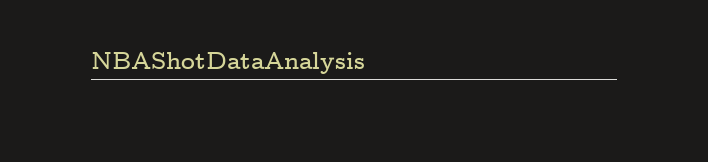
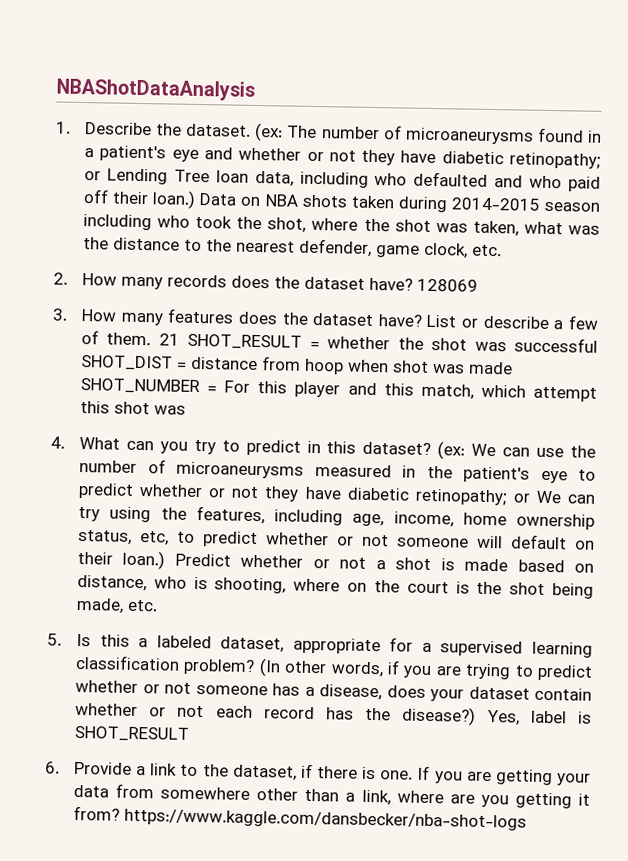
(365, 63) none -> [56,121,602,145] [84,145,602,169] [84,168,601,192] [83,189,600,213] [83,214,600,237] [83,237,503,259] [53,272,479,292] [52,308,600,330] [81,330,598,353] [81,355,514,375] [80,378,597,402] [80,401,187,415] [50,436,597,460] [79,459,597,484] [78,482,595,506] [78,505,596,530] [78,529,596,550] [77,550,594,573] [77,574,594,599] [76,597,159,614] [47,633,594,658] [75,654,593,681] [75,679,593,702] [75,702,592,726] [74,725,190,742] [45,761,591,786] [73,783,590,809] [73,805,528,831] // 1. Describe the dataset. (ex: The number of microaneurysms found in a patient's eye and whether or not they have diabetic retinopathy; or Lending Tree loan data, including who defaulted and who paid off their loan.) Data on NBA shots taken during 2014-2015 season including who took the shot, where the shot was taken, what was the distance to the nearest defender, game clock, etc. // 2. How many records does the dataset have? 128069 // 3. How many features does the dataset have? List or describe a few of them. 21 SHOT_RESULT = whether the shot was successful SHOT_DIST = distance from hoop when shot was made SHOT_NUMBER = For this player and this match, which attempt this shot was // 4. What can you try to predict in this dataset? (ex: We can use the number of microaneurysms measured in the patient's eye to predict whether or not they have diabetic retinopathy; or We can try using the features, including age, income, home ownership status, etc, to predict whether or not someone will default on their loan.) Predict whether or not a shot is made based on distance, who is shooting, where on the court is the shot being made, etc. // 5. Is this a labeled dataset, appropriate for a supervised learning classification problem? (In other words, if you are trying to predict whether or not someone has a disease, does your dataset contain whether or not each record has the disease?) Yes, label is SHOT_RESULT // 6. Provide a link to the dataset, if there is one. If you are getting your data from somewhere other than a link, where are you getting it from? https://www.kaggle.com/dansbecker/nba-shot-logs

